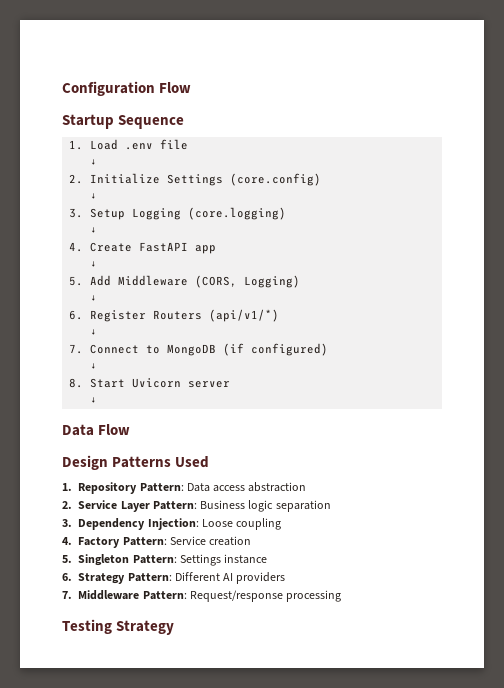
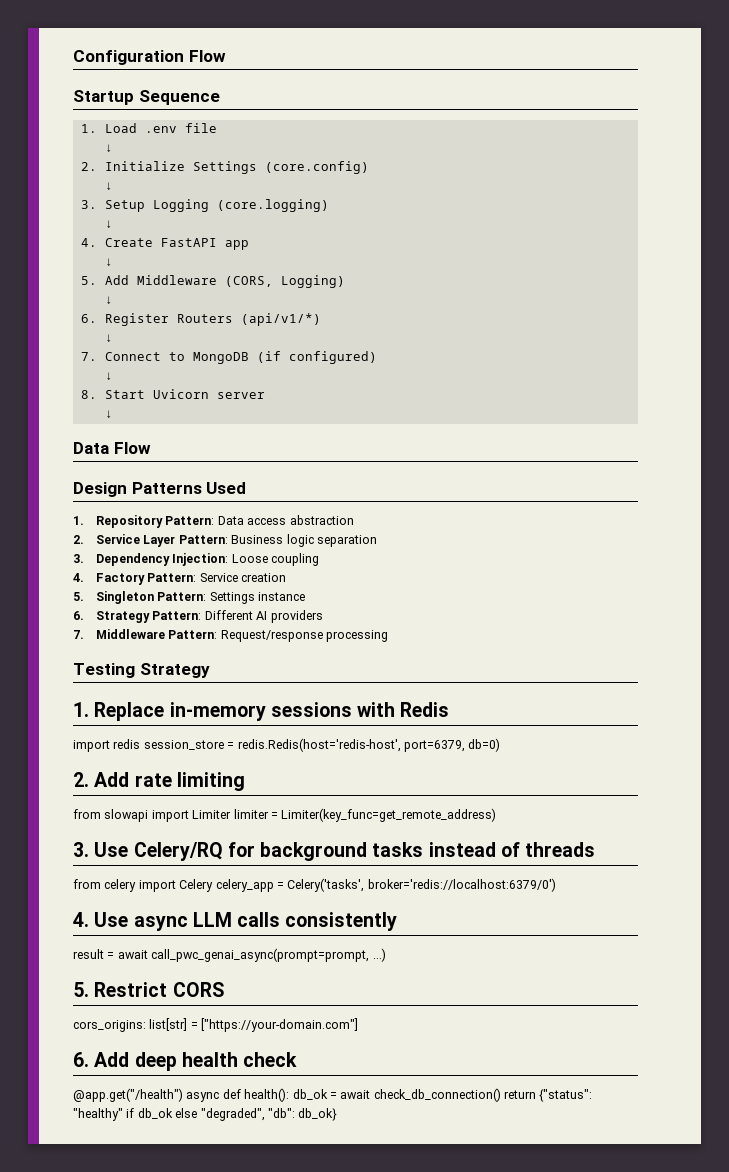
(175, 627) none -> [73,702,450,721] [73,738,501,752] [73,772,245,791] [73,808,497,822] [73,842,596,861] [73,878,556,892] [73,912,398,931] [73,948,386,962] [73,982,224,997] [73,1018,359,1032] [73,1052,298,1071] [73,1088,593,1102] [73,1108,338,1121] // 1. Replace in-memory sessions with Redis // import redis session_store = redis.Redis(host='redis-host', port=6379, db=0) // 2. Add rate limiting // from slowapi import Limiter limiter = Limiter(key_func=get_remote_address) // 3. Use Celery/RQ for background tasks instead of threads // from celery import Celery celery_app = Celery('tasks', broker='redis://localhost:6379/0') // 4. Use async LLM calls consistently // result = await call_pwc_genai_async(prompt=prompt, ...) // 5. Restrict CORS // cors_origins: list[str] = ["https://your-domain.com"] // 6. Add deep health check // @app.get("/health") async def health(): db_ok = await check_db_connection() return {"status": "healthy" if db_ok else "degraded", "db": db_ok}

